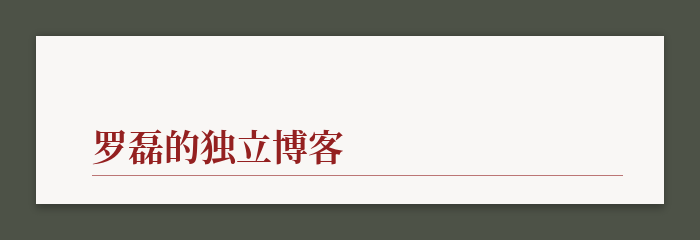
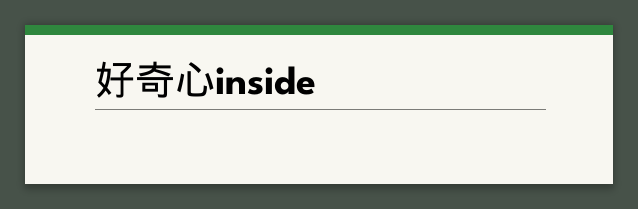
[92,129,344,167] 罗磊的独立博客 -> [95,61,316,98] 好奇心inside

